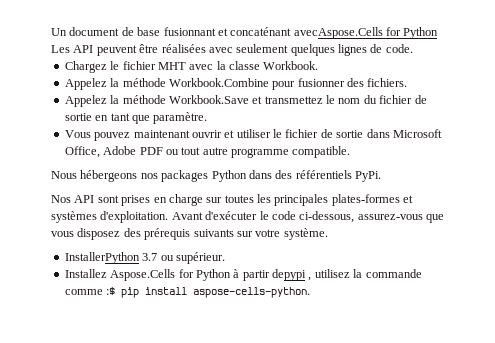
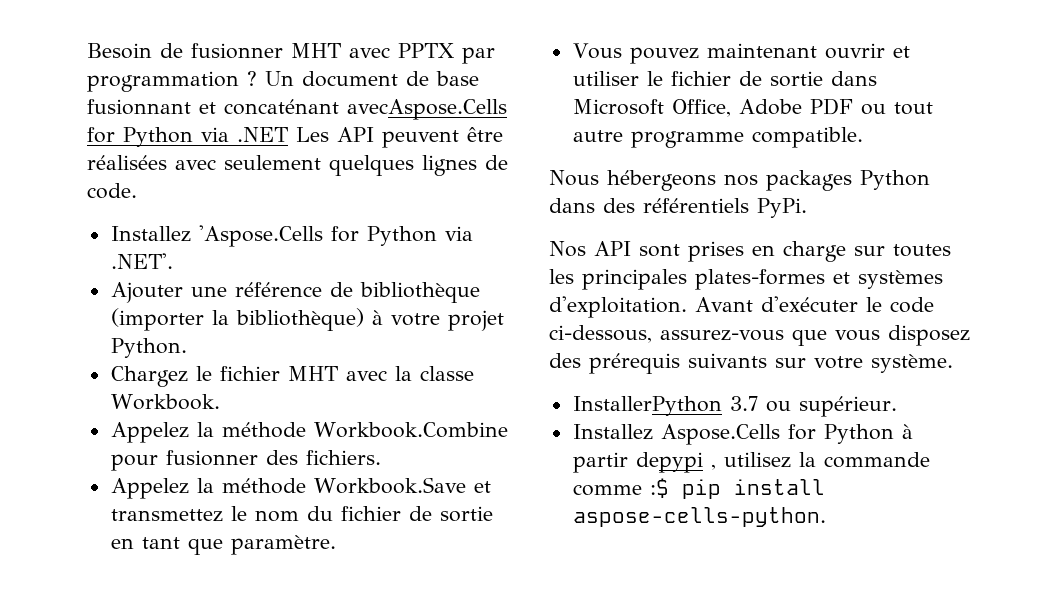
(51, 32) none -> [87,43,495,64] [87,71,257,92] Besoin de fusionner MHT avec PPTX par programmation ?
(439, 33) none -> [201,127,288,142] via .NET
(413, 48) none -> [110,225,473,247] [110,253,173,269] [110,282,480,303] [110,308,504,331] [110,338,187,358] // Installez 'Aspose.Cells for Python via .NET'. // Ajouter une référence de bibliothèque (importer la bibliothèque) à votre projet Python.

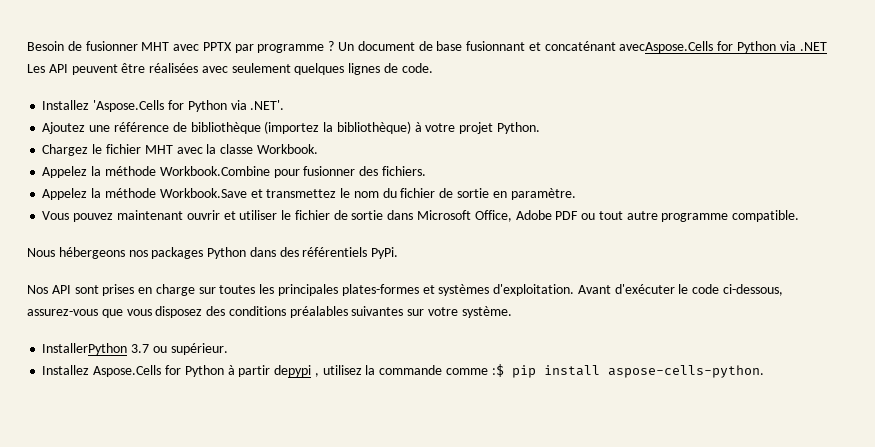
[87,71,239,92] programmation -> [257,44,325,53] programme
[110,282,183,303] Ajouter -> [42,122,86,134] Ajoutez
[110,308,204,331] (importer -> [264,121,320,134] (importez
[141,537,223,555] tant que -> (507, 194) none
[589,353,767,374] prérequis suivants -> [228,306,404,318] conditions préalables suivantes

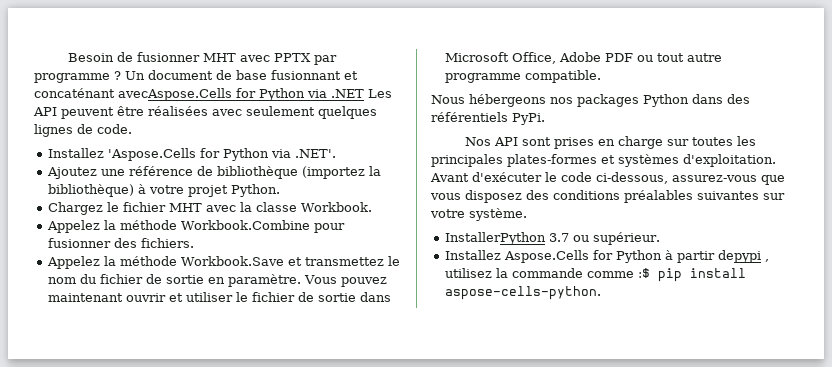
(576, 194) // -> (302, 280) none

